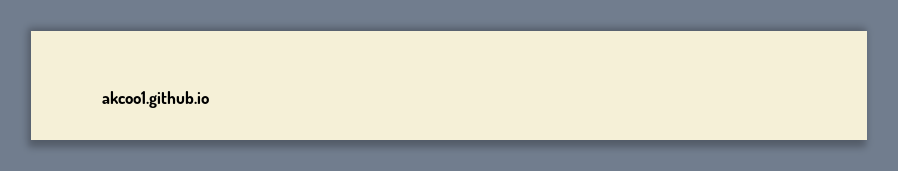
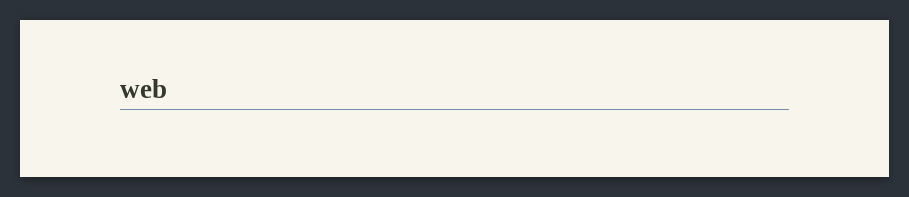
[102,91,209,108] akcoo1.github.io -> [120,79,167,98] web

